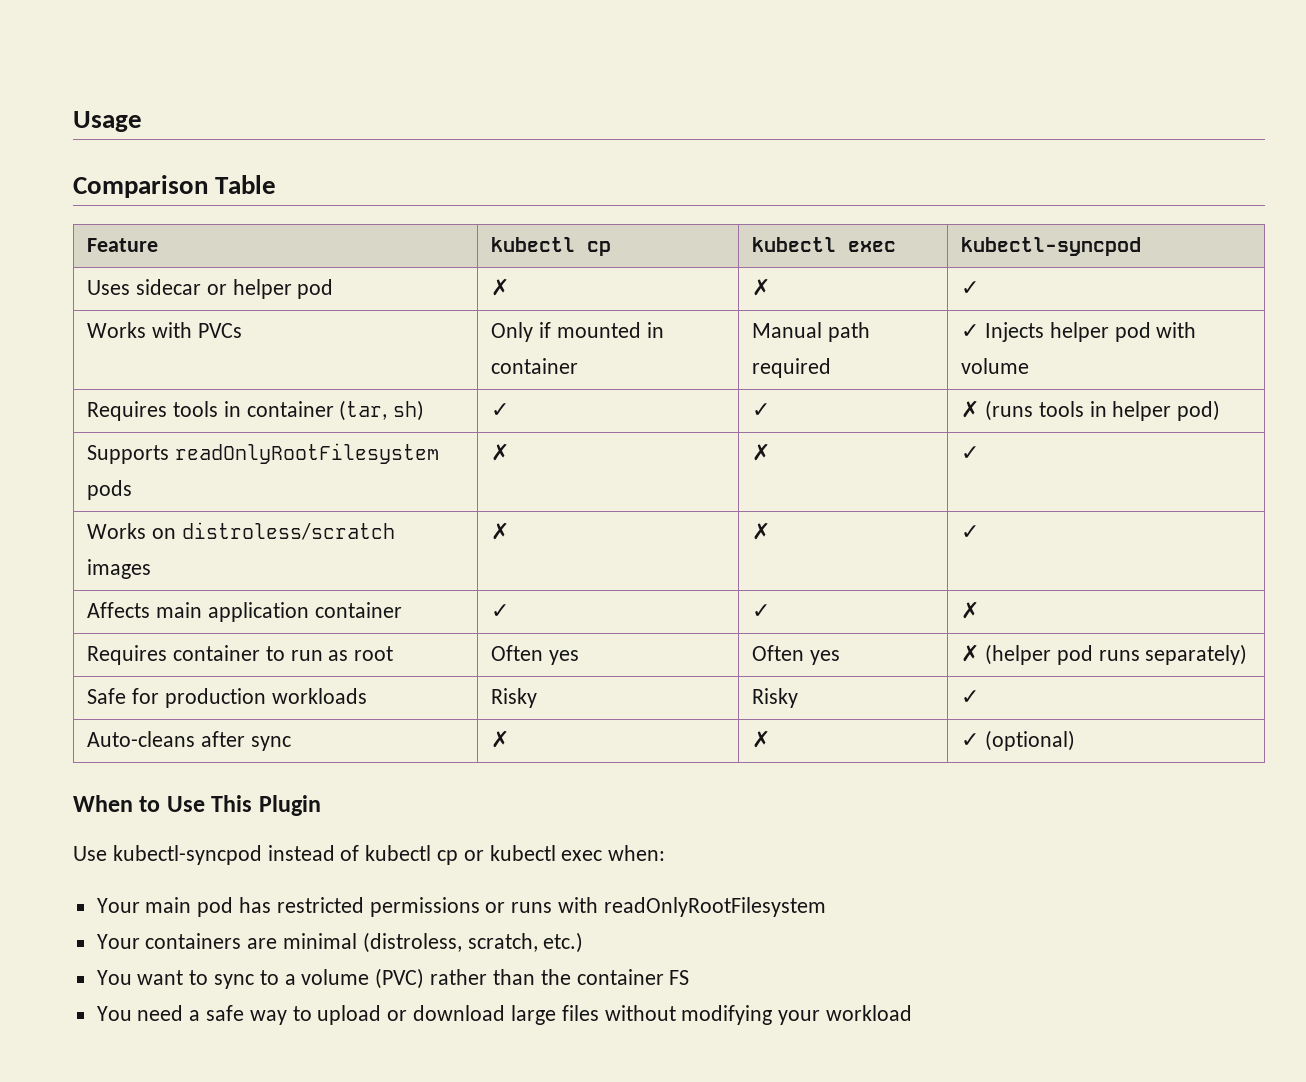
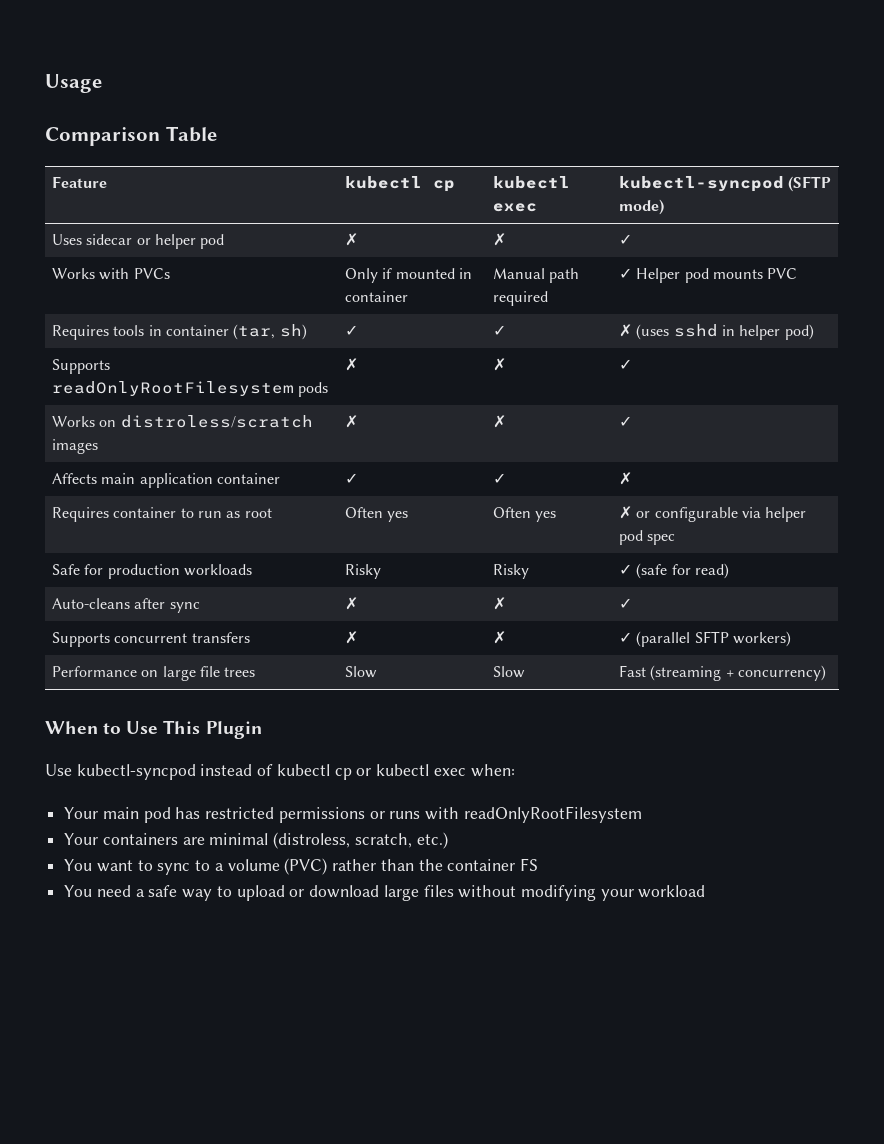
(1142, 246) none -> [788,176,832,192] [619,199,665,215] (SFTP mode)
[985,322,1197,342] [961,358,1030,374] Injects helper pod with volume -> [636,268,798,283] Helper pod mounts PVC
[985,400,1084,421] (runs tools -> [636,324,718,340] (uses sshd
[985,644,1248,665] (helper pod runs separately) -> [636,507,807,522] [619,530,676,545] or configurable via helper pod spec
(980, 697) none -> [636,563,730,579] (safe for read)
[985,730,1076,751] (optional) -> [52,632,250,647] [345,631,359,644] [493,631,507,644] [619,631,792,647] [52,666,256,681] [345,666,378,678] [493,666,526,678] [619,665,827,681] // Supports concurrent transfers | ✗ | ✗ | ✓ (parallel SFTP workers) // Performance on large file trees | Slow | Slow | Fast (streaming + concurrency)

